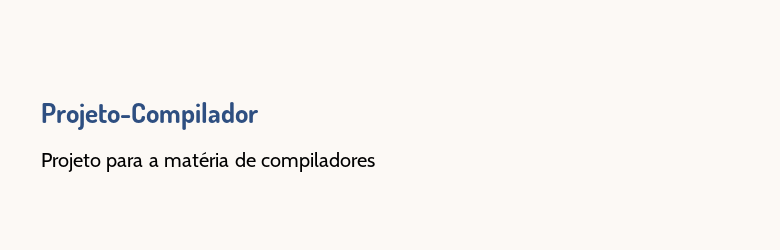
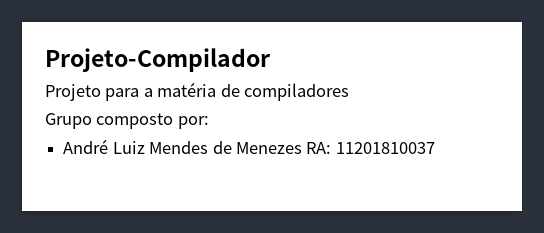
(375, 162) none -> [45,113,209,129] [63,139,435,154] // Grupo composto por: // André Luiz Mendes de Menezes RA: 11201810037

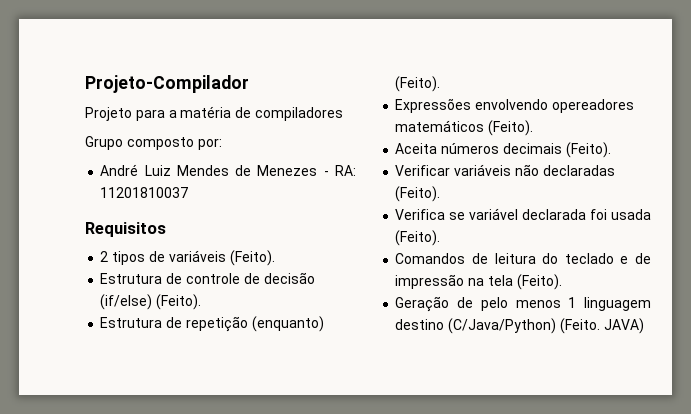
(302, 148) none -> [323,171,329,176] -
(435, 148) none -> [85,222,166,237] [100,250,275,266] [100,272,315,284] [100,294,202,310] [100,316,324,332] [395,76,441,92] [395,98,634,113] [395,120,534,136] [395,142,611,158] [395,164,615,176] [395,186,441,202] [395,208,651,220] [395,230,441,246] [395,253,651,264] [395,274,562,290] [395,296,651,312] [395,318,644,334] // Requisitos // 2 tipos de variáveis (Feito). // Estrutura de controle de decisão (if/else) (Feito). // Estrutura de repetição (enquanto) (Feito). // Expressões envolvendo opereadores matemáticos (Feito). // Aceita números decimais (Feito). // Verificar variáveis não declaradas (Feito). // Verifica se variável declarada foi usada (Feito). // Comandos de leitura do teclado e de impressão na tela (Feito). // Geração de pelo menos 1 linguagem destino (C/Java/Python) (Feito. JAVA)

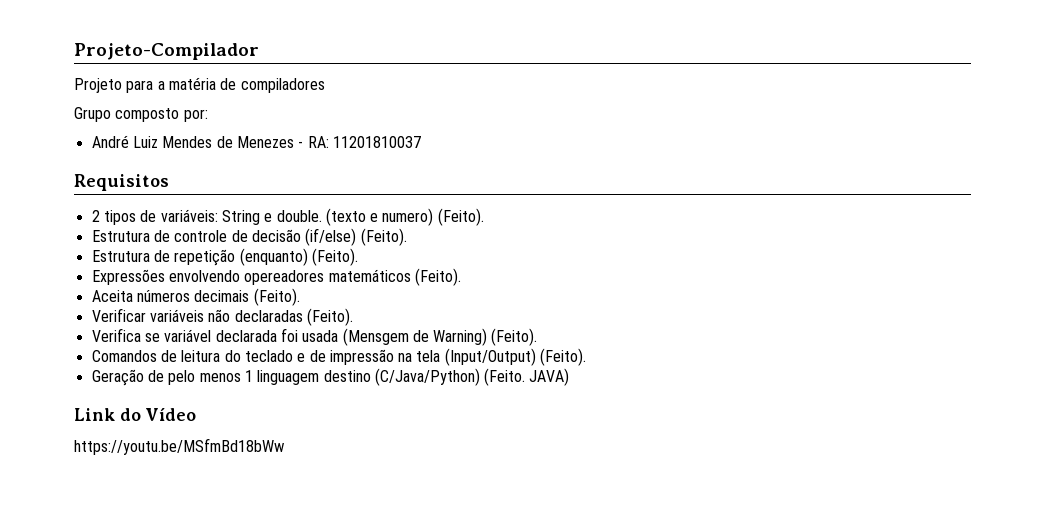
[168,250,226,262] variáveis -> [160,208,434,226] variáveis: String e double. (texto e numero)
(651, 214) none -> [342,328,488,346] (Mensgem de Warning)
(513, 280) none -> [444,348,536,366] (Input/Output)
(644, 326) none -> [74,408,197,421] [74,438,284,455] // Link do Vídeo // https://youtu.be/MSfmBd18bWw

